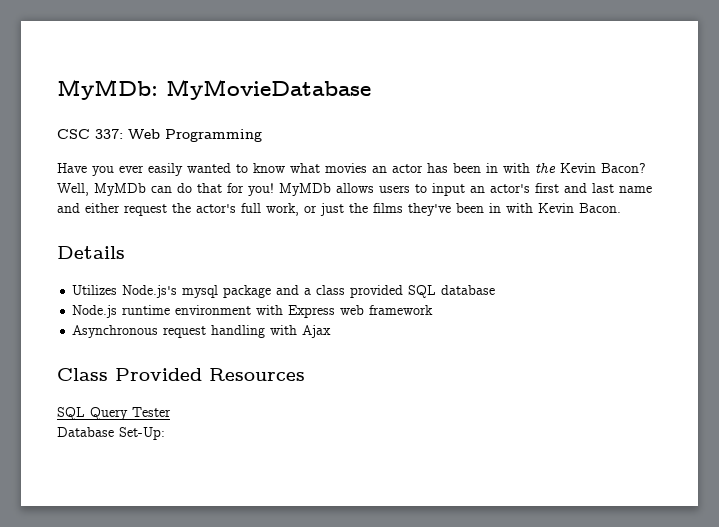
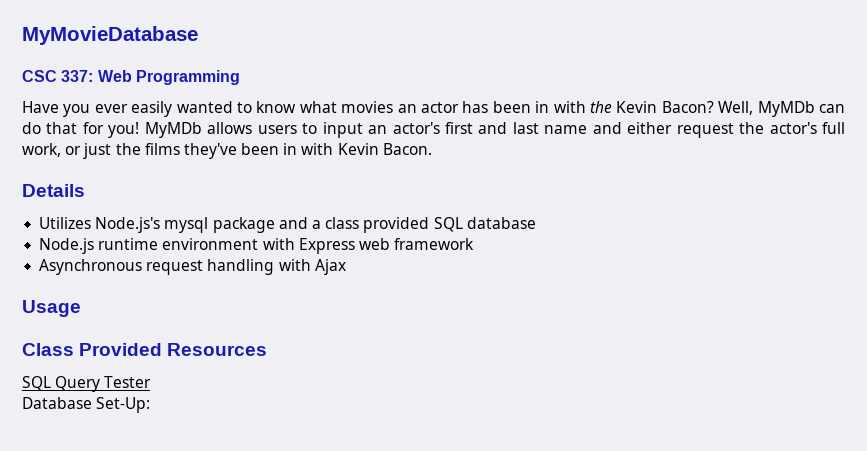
[57,79,158,100] MyMDb: -> (22, 35) none
(332, 331) none -> [22,300,81,317] // Usage

